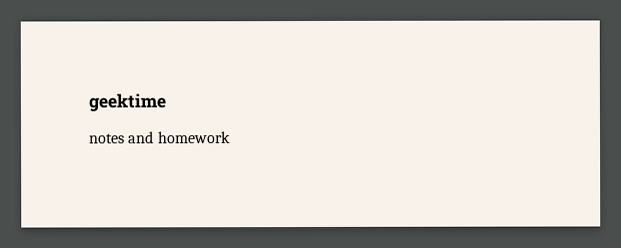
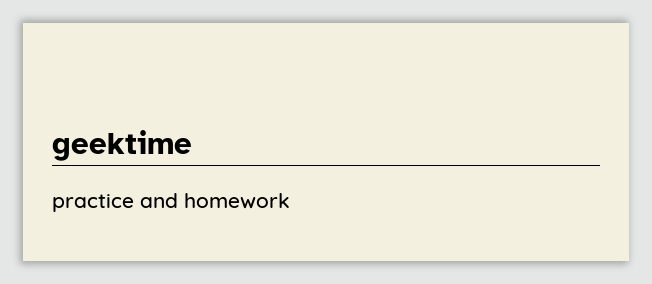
[89,133,125,144] notes -> [52,194,134,212] practice

